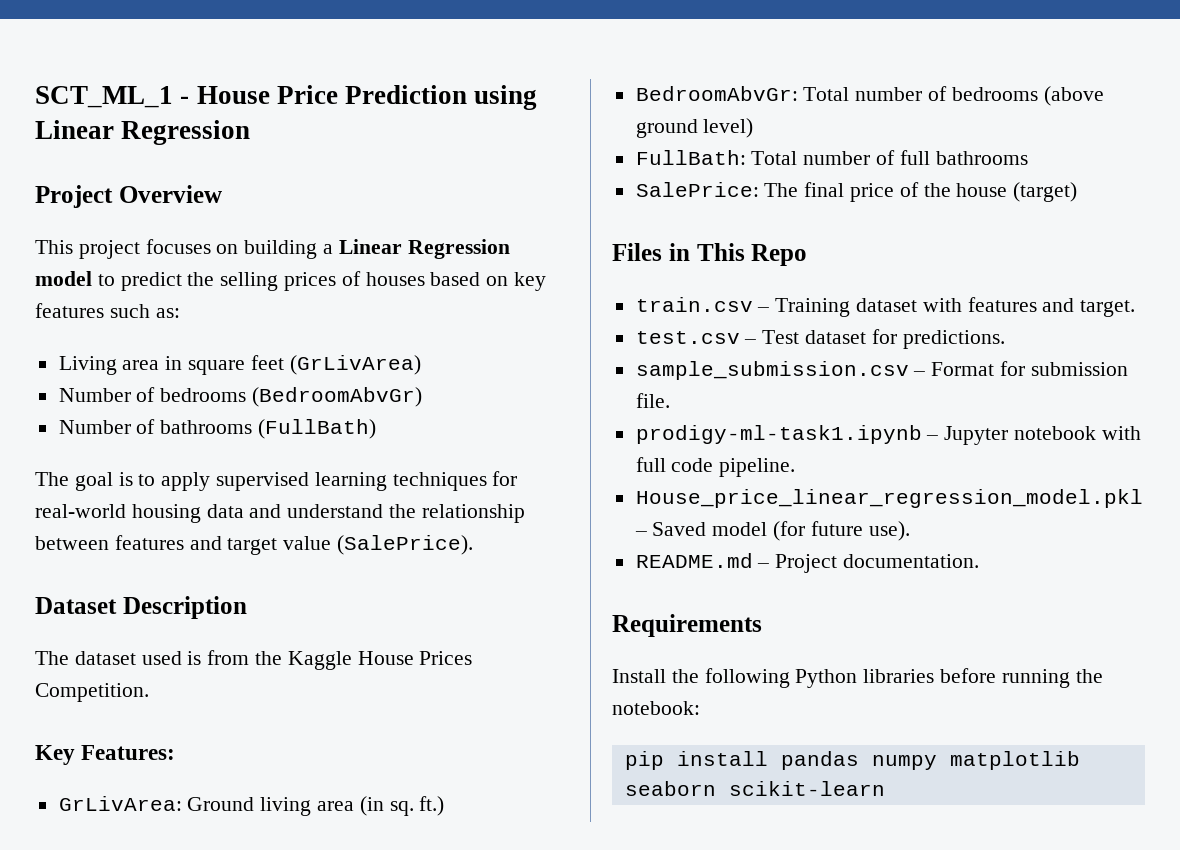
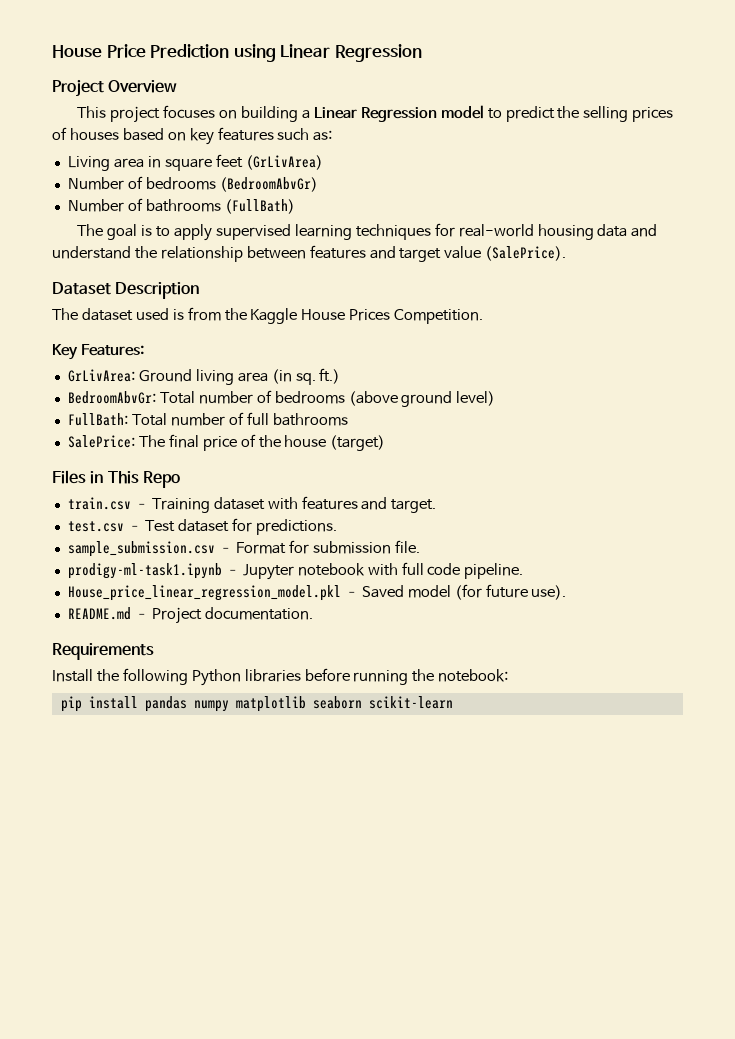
[35,86,190,108] SCT_ML_1 - -> (52, 51) none

